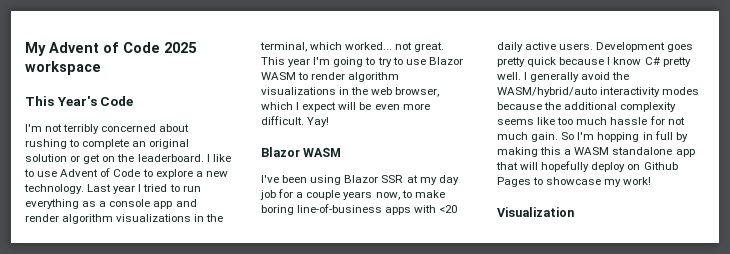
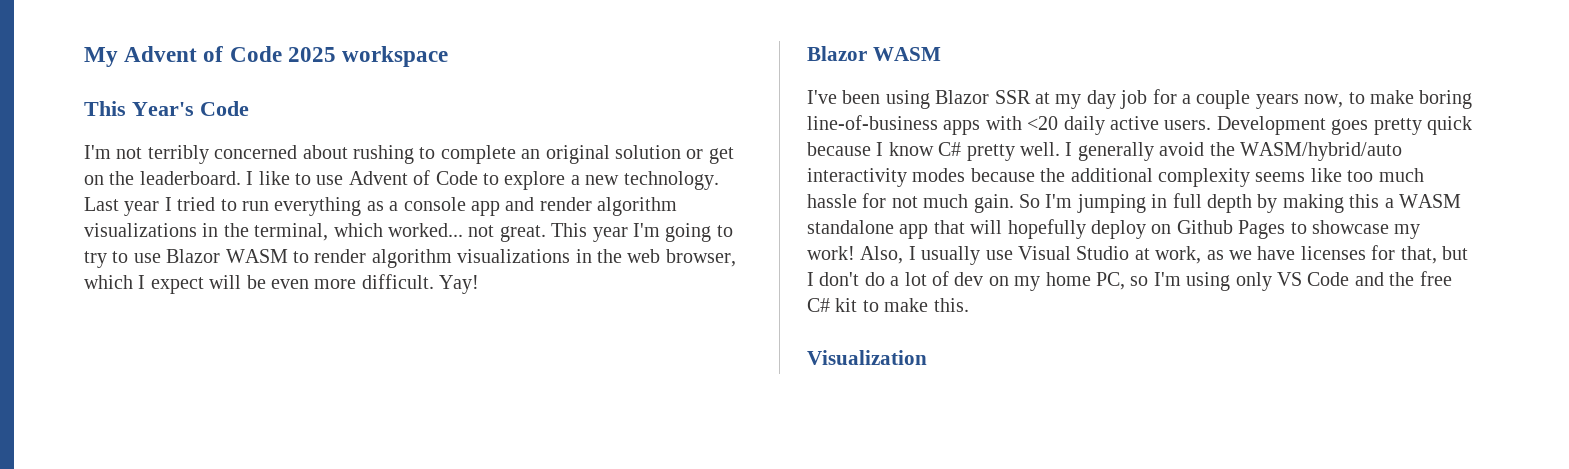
[597,132,640,142] hopping -> [1076,194,1146,213] jumping
(673, 135) none -> [1207,194,1252,213] depth
(652, 181) none -> [860,245,1468,265] [807,271,1452,291] [807,298,969,312] Also, I usually use Visual Studio at work, as we have licenses for that, but I don't do a lot of dev on my home PC, so I'm using only VS Code and the free C# kit to make this.

